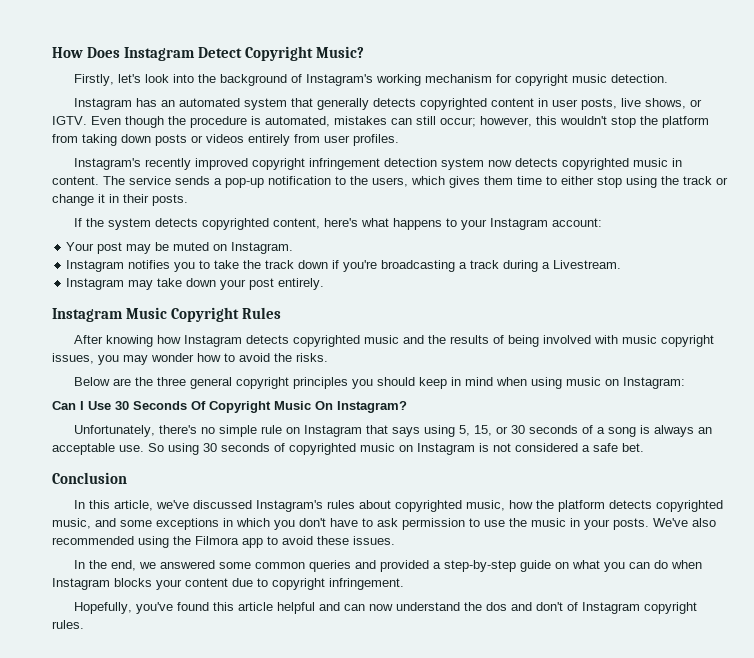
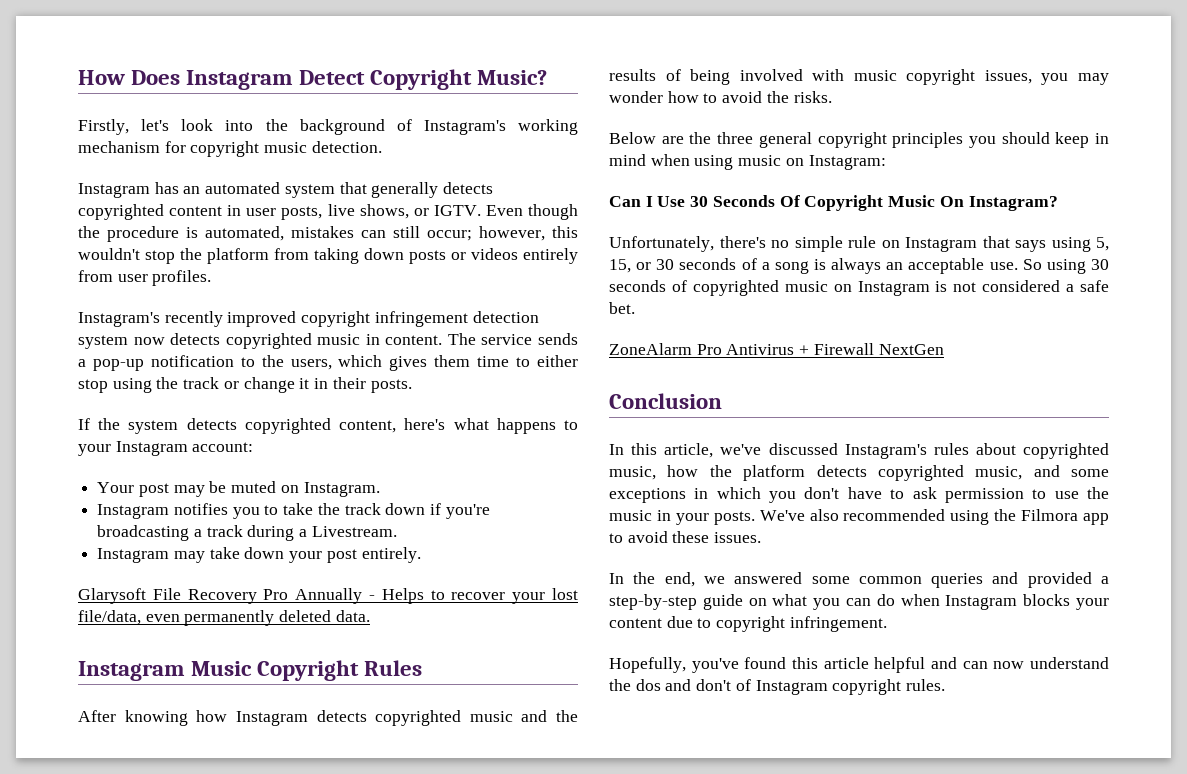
(325, 284) none -> [78,588,579,604] [78,610,370,626] // Glarysoft File Recovery Pro Annually - Helps to recover your lost file/data, even permanently deleted data.
(644, 447) none -> [609,343,944,355] // ZoneAlarm Pro Antivirus + Firewall NextGen

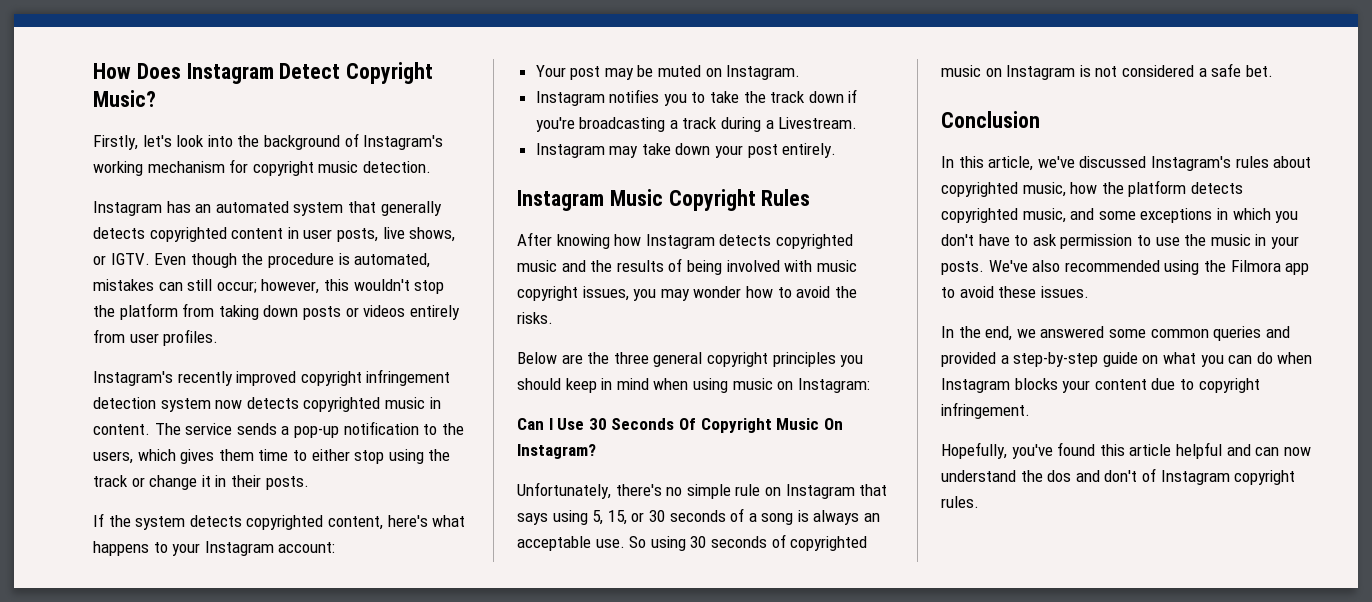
[78,588,579,604] [78,610,370,626] // Glarysoft File Recovery Pro Annually - Helps to recover your lost file/data, even permanently deleted data. -> (837, 150) none
[609,343,944,355] // ZoneAlarm Pro Antivirus + Firewall NextGen -> (1273, 71) none

